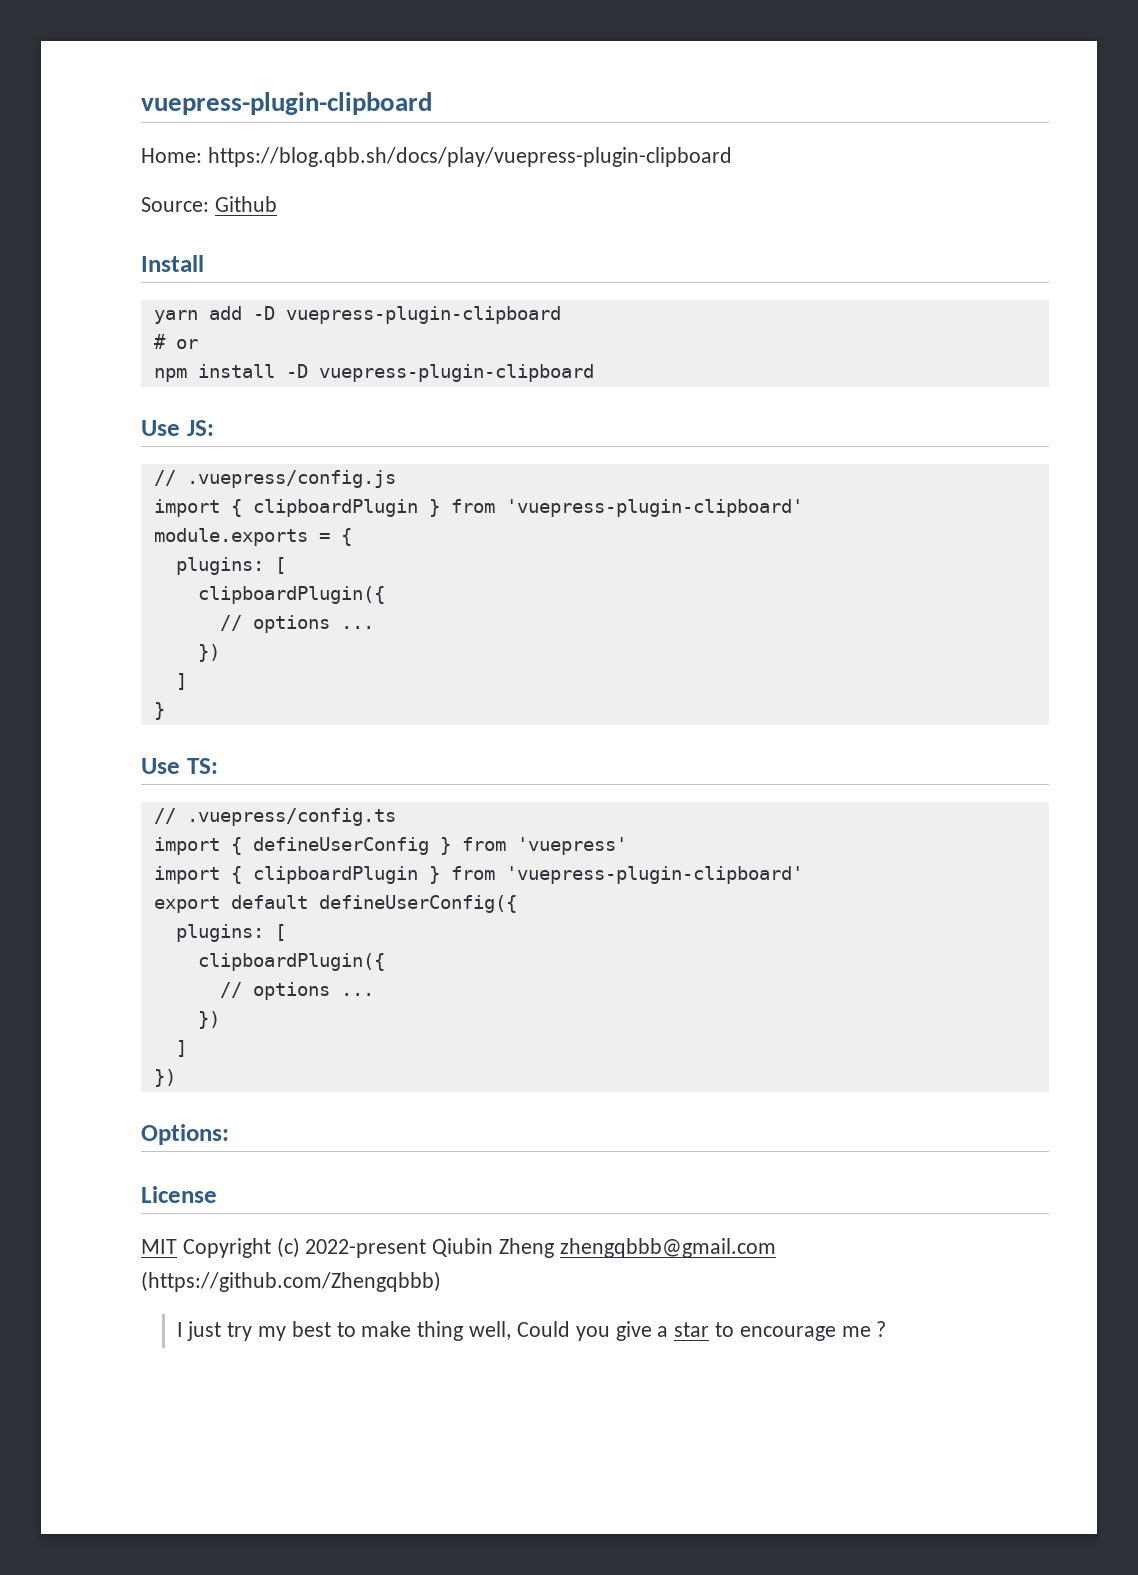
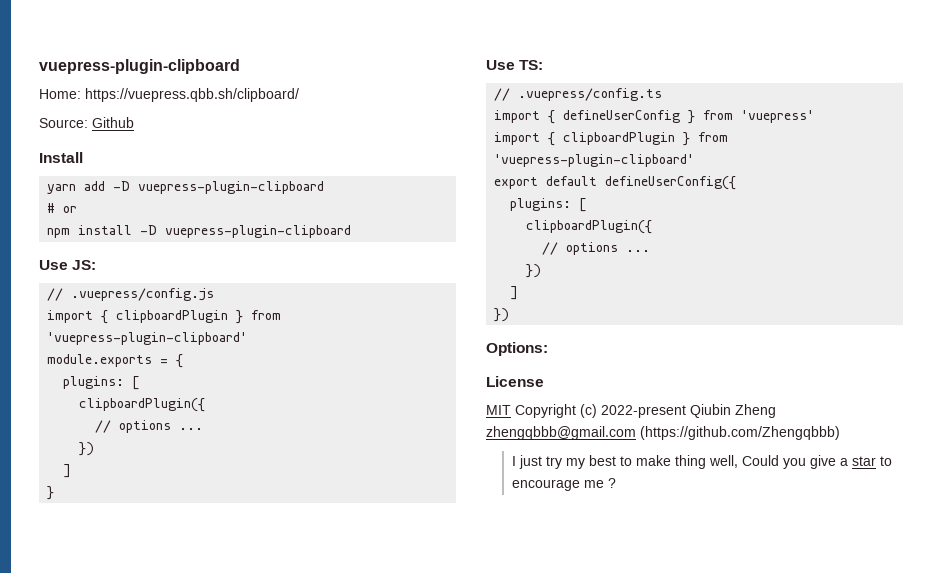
[207,147,732,167] https://blog.qbb.sh/docs/play/vuepress-plugin-clipboard -> [85,88,299,102] https://vuepress.qbb.sh/clipboard/

